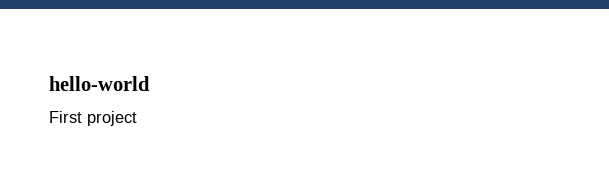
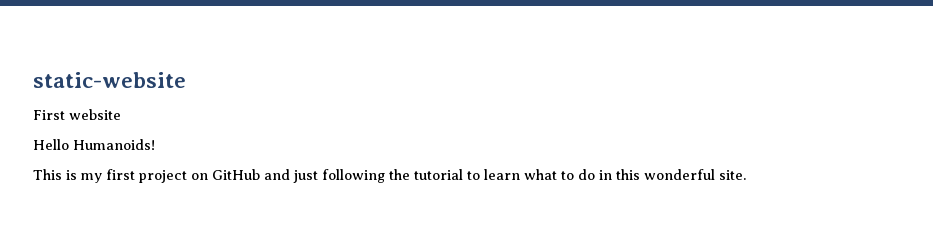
[49,76,150,91] hello-world -> [33,72,186,88] static-website
[87,111,137,126] project -> [69,109,121,120] [33,139,155,150] [33,169,746,183] website // Hello Humanoids! // This is my first project on GitHub and just following the tutorial to learn what to do in this wonderful site.

